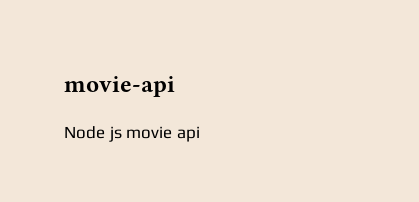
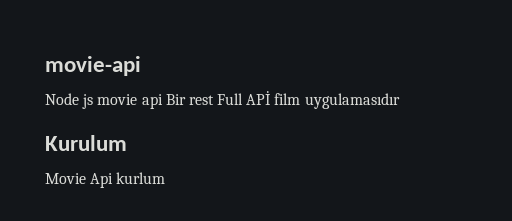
(200, 134) none -> [165,91,400,109] [45,135,127,151] [45,172,166,188] Bir rest Full APİ film uygulamasıdır // Kurulum // Movie Api kurlum

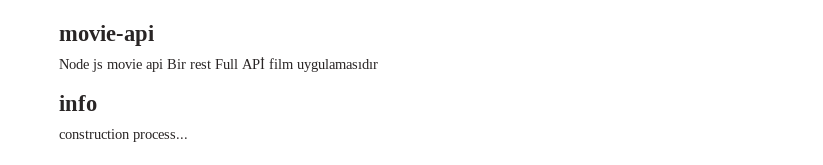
[45,135,127,151] [45,172,166,188] Kurulum // Movie Api kurlum -> [59,95,97,111] [59,129,188,142] info // construction process...

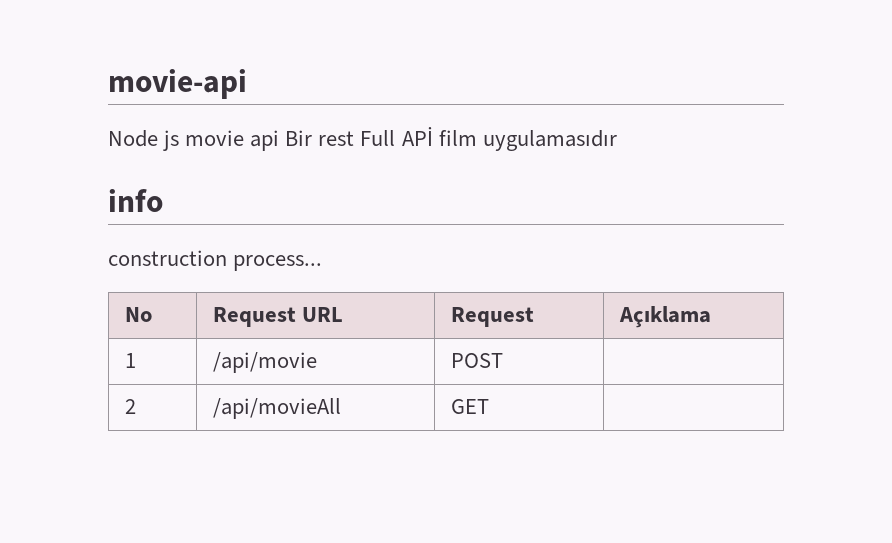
(188, 137) none -> [124,307,152,322] [212,307,343,327] [450,307,534,327] [618,306,711,328] [124,353,136,368] [212,352,317,373] [450,353,503,368] [124,399,136,414] [212,398,341,419] [450,399,489,414] // No | Request URL | Request | Açıklama // 1 | /api/movie | POST | // 2 | /api/movieAll | GET |

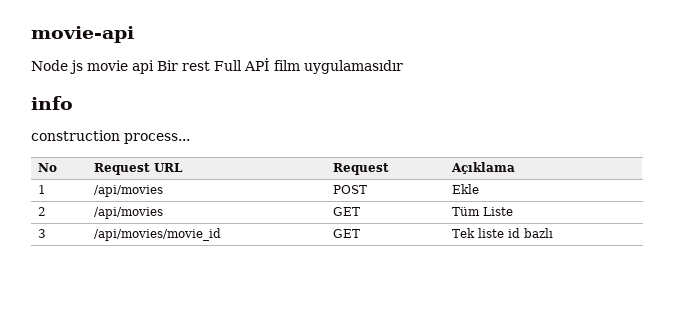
[212,352,317,373] /api/movie -> [93,185,163,197] /api/movies
(503, 360) none -> [451,184,479,194] Ekle
[212,398,341,419] [450,399,489,414] /api/movieAll | GET | -> [93,207,163,219] [332,207,360,216] [451,207,513,216] [37,229,46,238] [93,228,221,241] [332,229,360,238] [451,228,553,238] /api/movies | GET | Tüm Liste // 3 | /api/movies/movie_id | GET | Tek liste id bazlı

